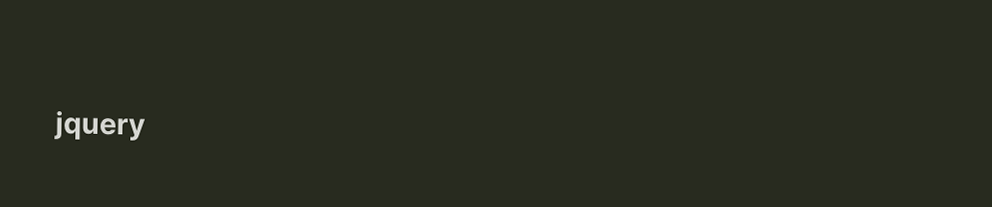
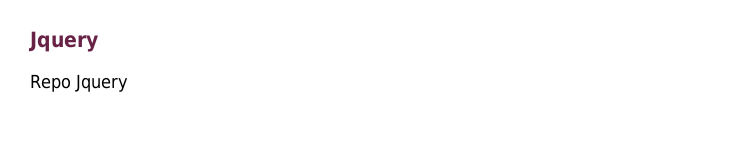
[54,110,146,141] jquery -> [28,31,98,52] [30,74,128,92] Jquery // Repo Jquery

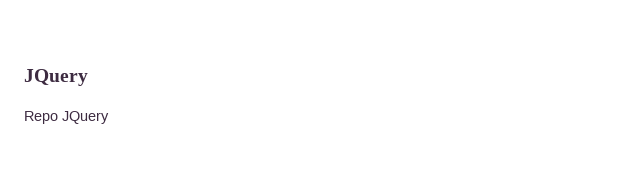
[28,31,98,52] Jquery -> [24,69,88,86] JQuery
[74,74,128,92] Jquery -> [62,111,109,124] JQuery

